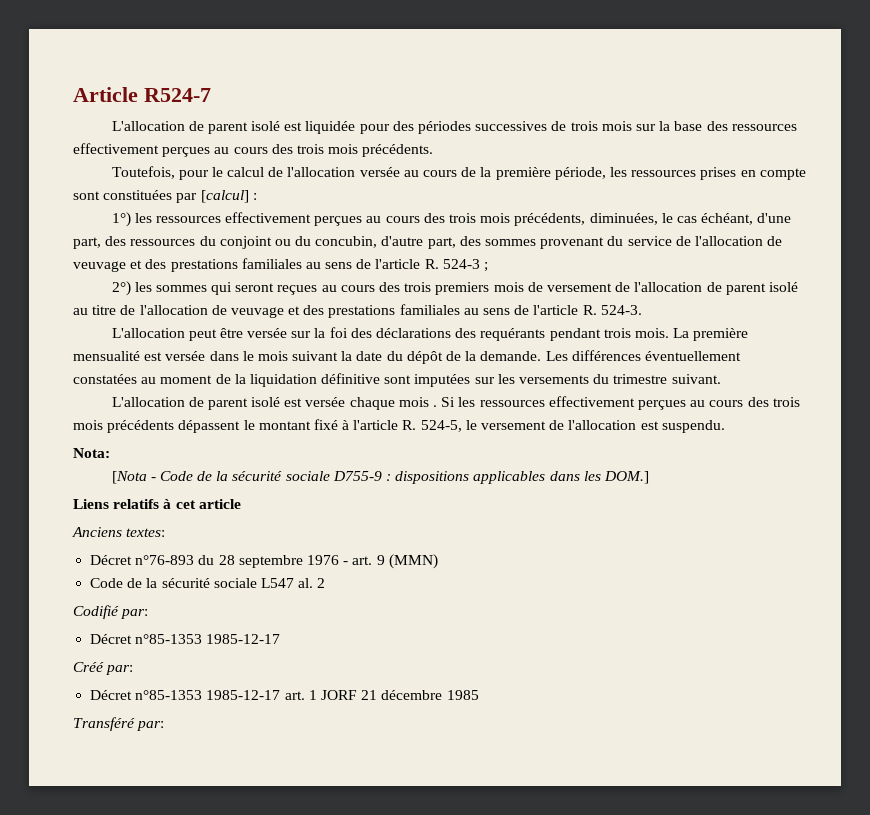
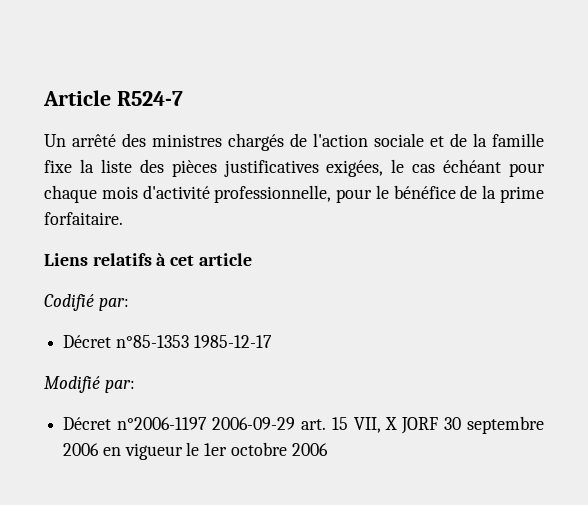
[111,121,797,134] [73,143,434,157] [111,166,806,180] [73,190,257,203] [111,212,792,227] [73,236,783,249] [73,258,489,272] [111,281,798,296] [73,304,642,318] [111,327,749,341] [73,350,741,364] [73,373,721,387] [111,396,800,410] [73,419,725,433] [73,448,110,458] [111,471,649,484] L'allocation de parent isolé est liquidée pour des périodes successives de trois mois sur la base des ressources effectivement perçues au cours des trois mois précédents. // Toutefois, pour le calcul de l'allocation versée au cours de la première période, les ressources prises en compte sont constituées par [calcul] : // 1°) les ressources effectivement perçues au cours des trois mois précédents, diminuées, le cas échéant, d'une part, des ressources du conjoint ou du concubin, d'autre part, des sommes provenant du service de l'allocation de veuvage et des prestations familiales au sens de l'article R. 524-3 ; // 2°) les sommes qui seront reçues au cours des trois premiers mois de versement de l'allocation de parent isolé au titre de l'allocation de veuvage et des prestations familiales au sens de l'article R. 524-3. // L'allocation peut être versée sur la foi des déclarations des requérants pendant trois mois. La première mensualité est versée dans le mois suivant la date du dépôt de la demande. Les différences éventuellement constatées au moment de la liquidation définitive sont imputées sur les versements du trimestre suivant. // L'allocation de parent isolé est versée chaque mois . Si les ressources effectivement perçues au cours des trois mois précédents dépassent le montant fixé à l'article R. 524-5, le versement de l'allocation est suspendu. // Nota: // [Nota - Code de la sécurité sociale D755-9 : dispositions applicables dans les DOM.] -> [44,133,544,151] [44,159,545,177] [44,185,544,203] [44,212,123,225] Un arrêté des ministres chargés de l'action sociale et de la famille fixe la liste des pièces justificatives exigées, le cas échéant pour chaque mois d'activité professionnelle, pour le bénéfice de la prime forfaitaire.
[72,527,166,537] [90,554,438,569] [90,578,326,588] // Anciens textes: // Décret n°76-893 du 28 septembre 1976 - art. 9 (MMN) // Code de la sécurité sociale L547 al. 2 -> (252, 259) none
[73,662,134,675] [90,690,479,700] [73,717,165,731] Créé par: // Décret n°85-1353 1985-12-17 art. 1 JORF 21 décembre 1985 // Transféré par: -> [44,376,135,393] [63,416,544,434] [63,442,328,460] Modifié par: // Décret n°2006-1197 2006-09-29 art. 15 VII, X JORF 30 septembre 2006 en vigueur le 1er octobre 2006

